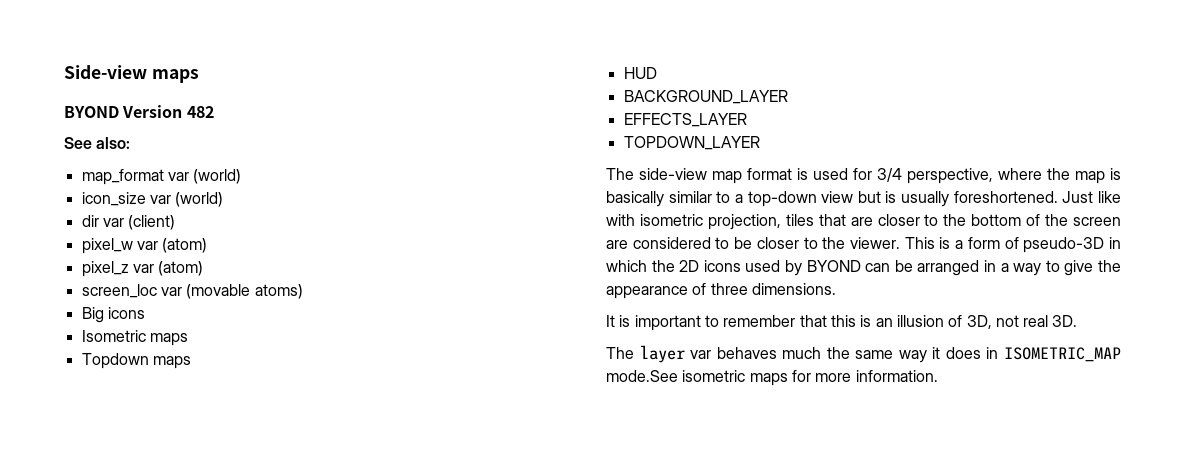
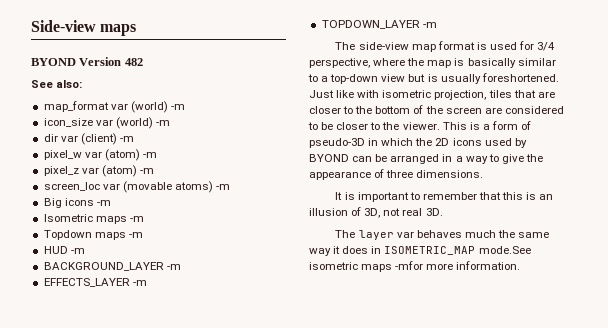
(242, 176) none -> [170,104,185,110] -m
(224, 199) none -> [155,120,170,126] -m
(176, 222) none -> [119,136,134,142] -m
(208, 245) none -> [142,152,157,158] -m
(204, 268) none -> [139,168,154,174] -m
(303, 291) none -> [216,184,231,190] -m
(145, 313) none -> [96,200,111,206] -m
(188, 339) none -> [129,216,144,222] -m
(191, 362) none -> [128,232,143,238] -m
(657, 73) none -> [70,248,85,254] -m
(788, 97) none -> [166,264,181,270] -m
(747, 120) none -> [132,280,147,286] -m
(760, 143) none -> [422,22,437,28] -m
[791,370,811,382] for -> [395,261,424,270] -mfor

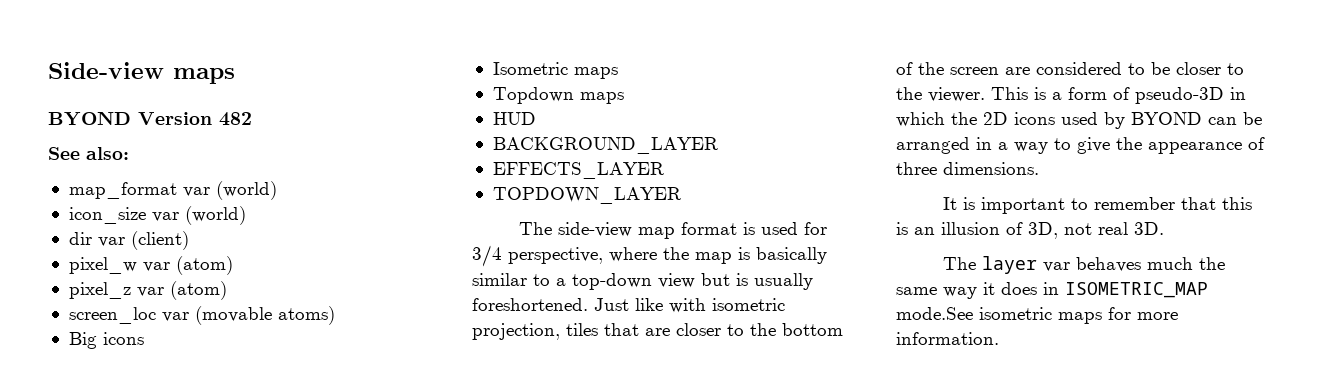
[170,104,185,110] -m -> (277, 190) none
[155,120,170,126] -m -> (246, 215) none
[119,136,134,142] -m -> (189, 240) none
[142,152,157,158] -m -> (233, 265) none
[139,168,154,174] -m -> (227, 290) none
[216,184,231,190] -m -> (335, 315) none
[96,200,111,206] -m -> (144, 338) none
[129,216,144,222] -m -> (618, 73) none
[128,232,143,238] -m -> (624, 98) none
[70,248,85,254] -m -> (536, 118) none
[166,264,181,270] -m -> (718, 145) none
[132,280,147,286] -m -> (664, 170) none
[422,22,437,28] -m -> (681, 195) none
[395,261,424,270] -mfor -> [1108,307,1131,320] for

